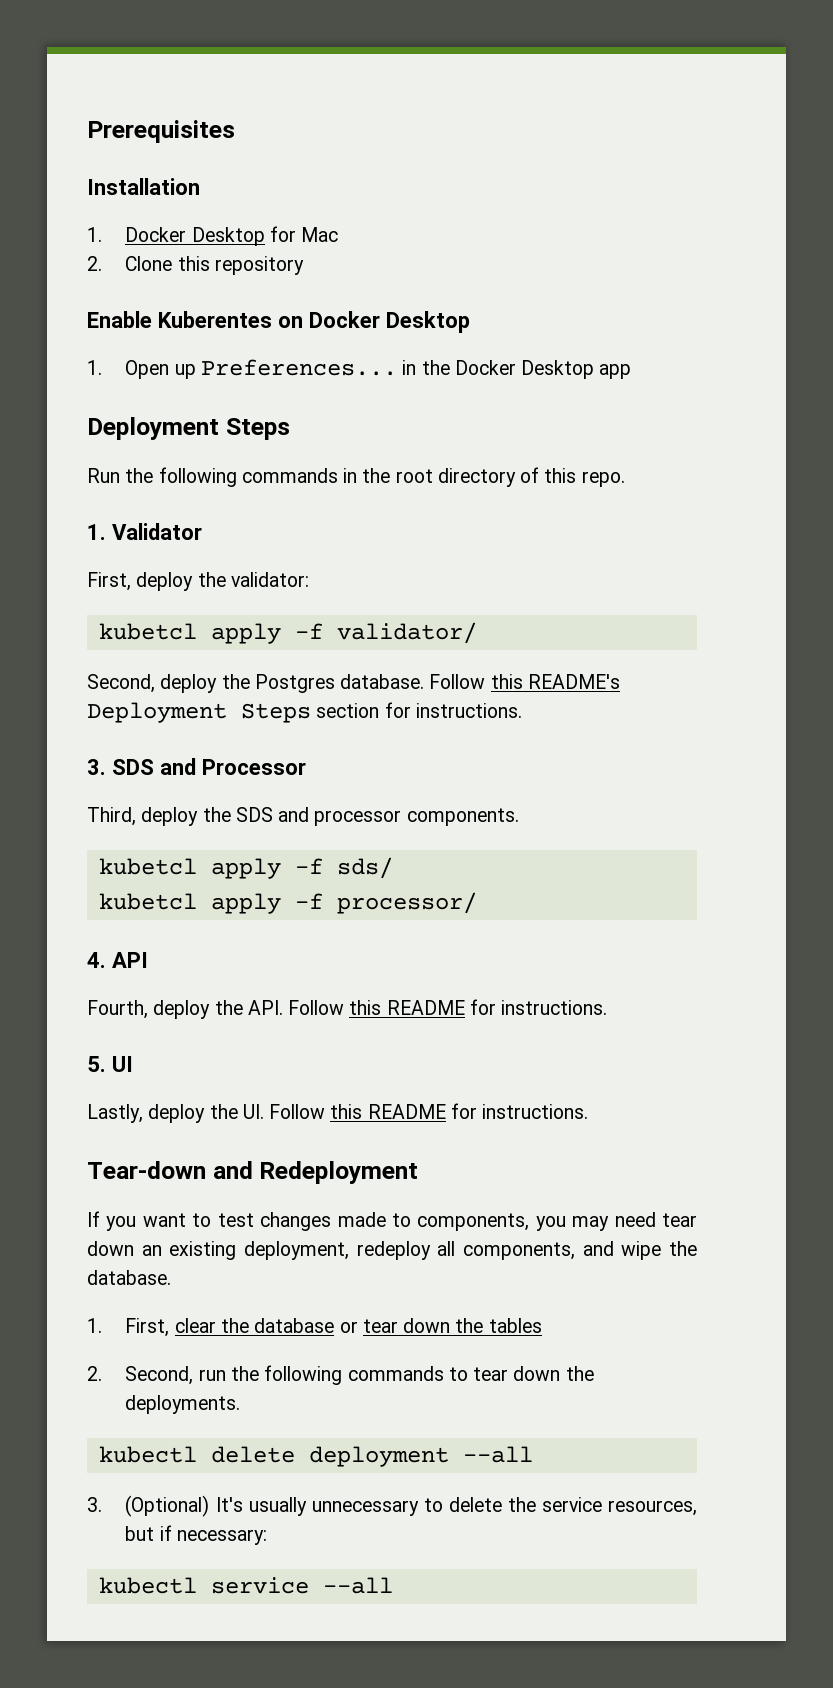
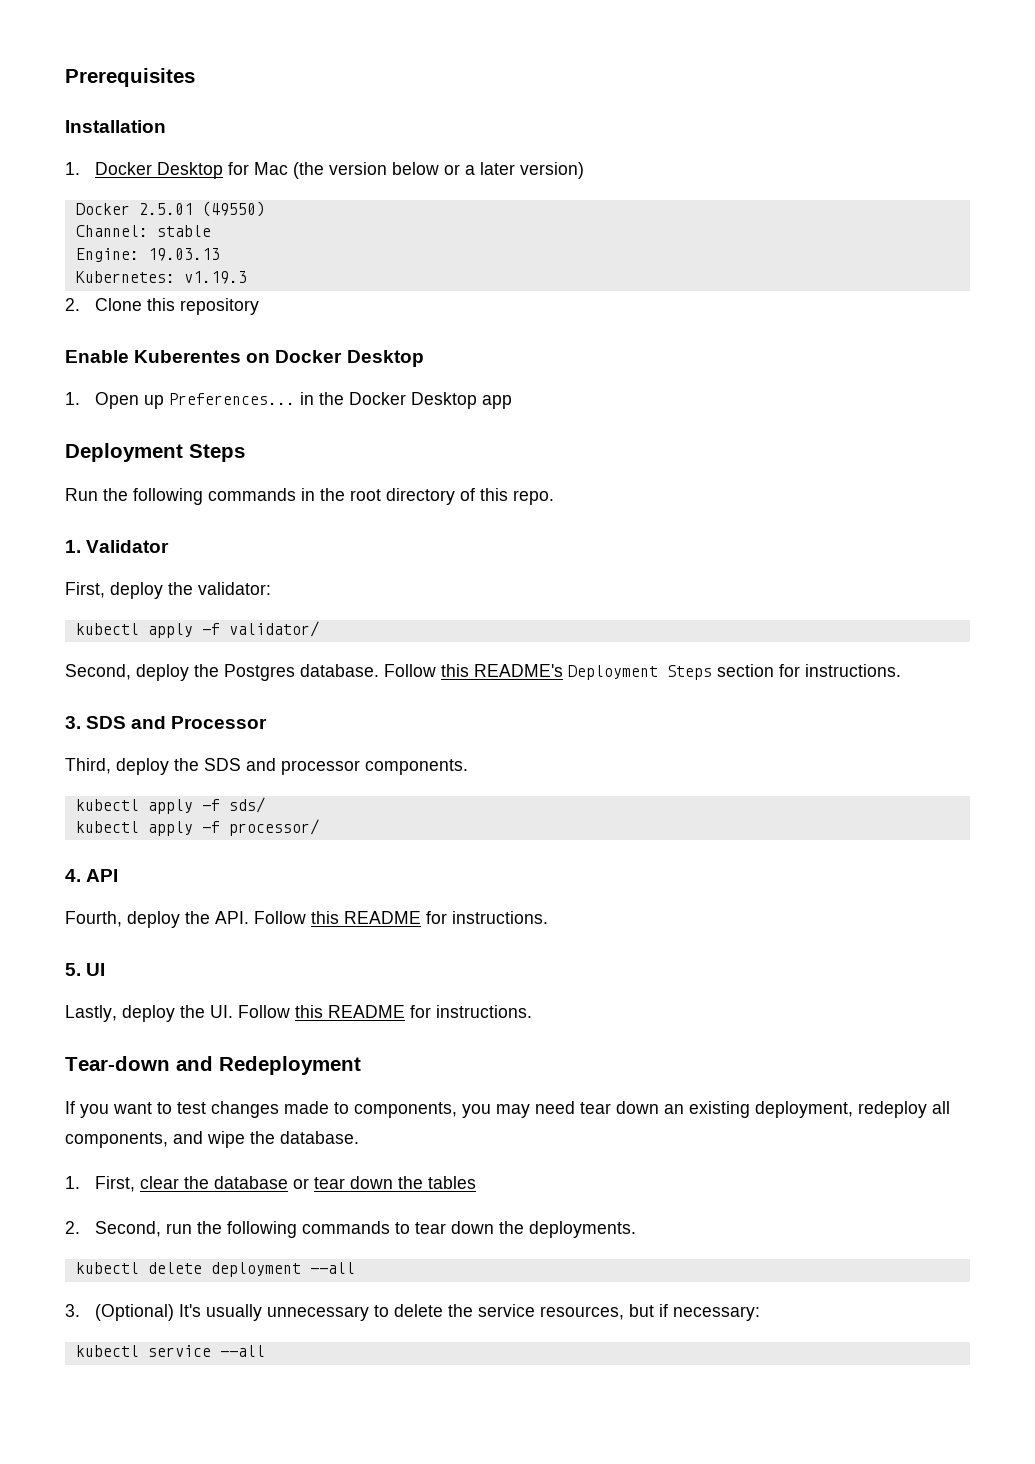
(339, 234) none -> [293,162,585,179] [75,201,265,217] [75,225,211,237] [75,248,220,262] [75,271,247,284] (the version below or a later version) // Docker 2.5.01 (49550) // Channel: stable // Engine: 19.03.13 // Kubernetes: v1.19.3
[98,623,197,640] kubetcl -> [75,623,139,635] kubectl
[98,858,197,875] kubetcl -> [75,799,139,811] kubectl
[98,893,197,910] kubetcl -> [75,821,139,833] kubectl

